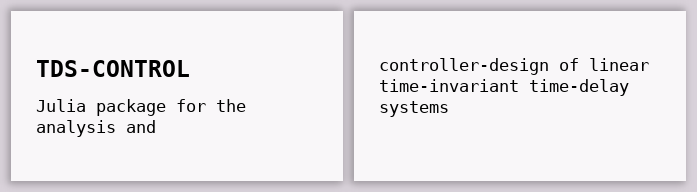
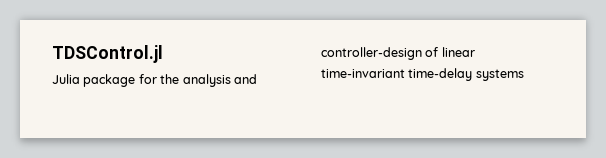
[36,60,190,77] TDS-CONTROL -> [52,45,163,63] TDSControl.jl

